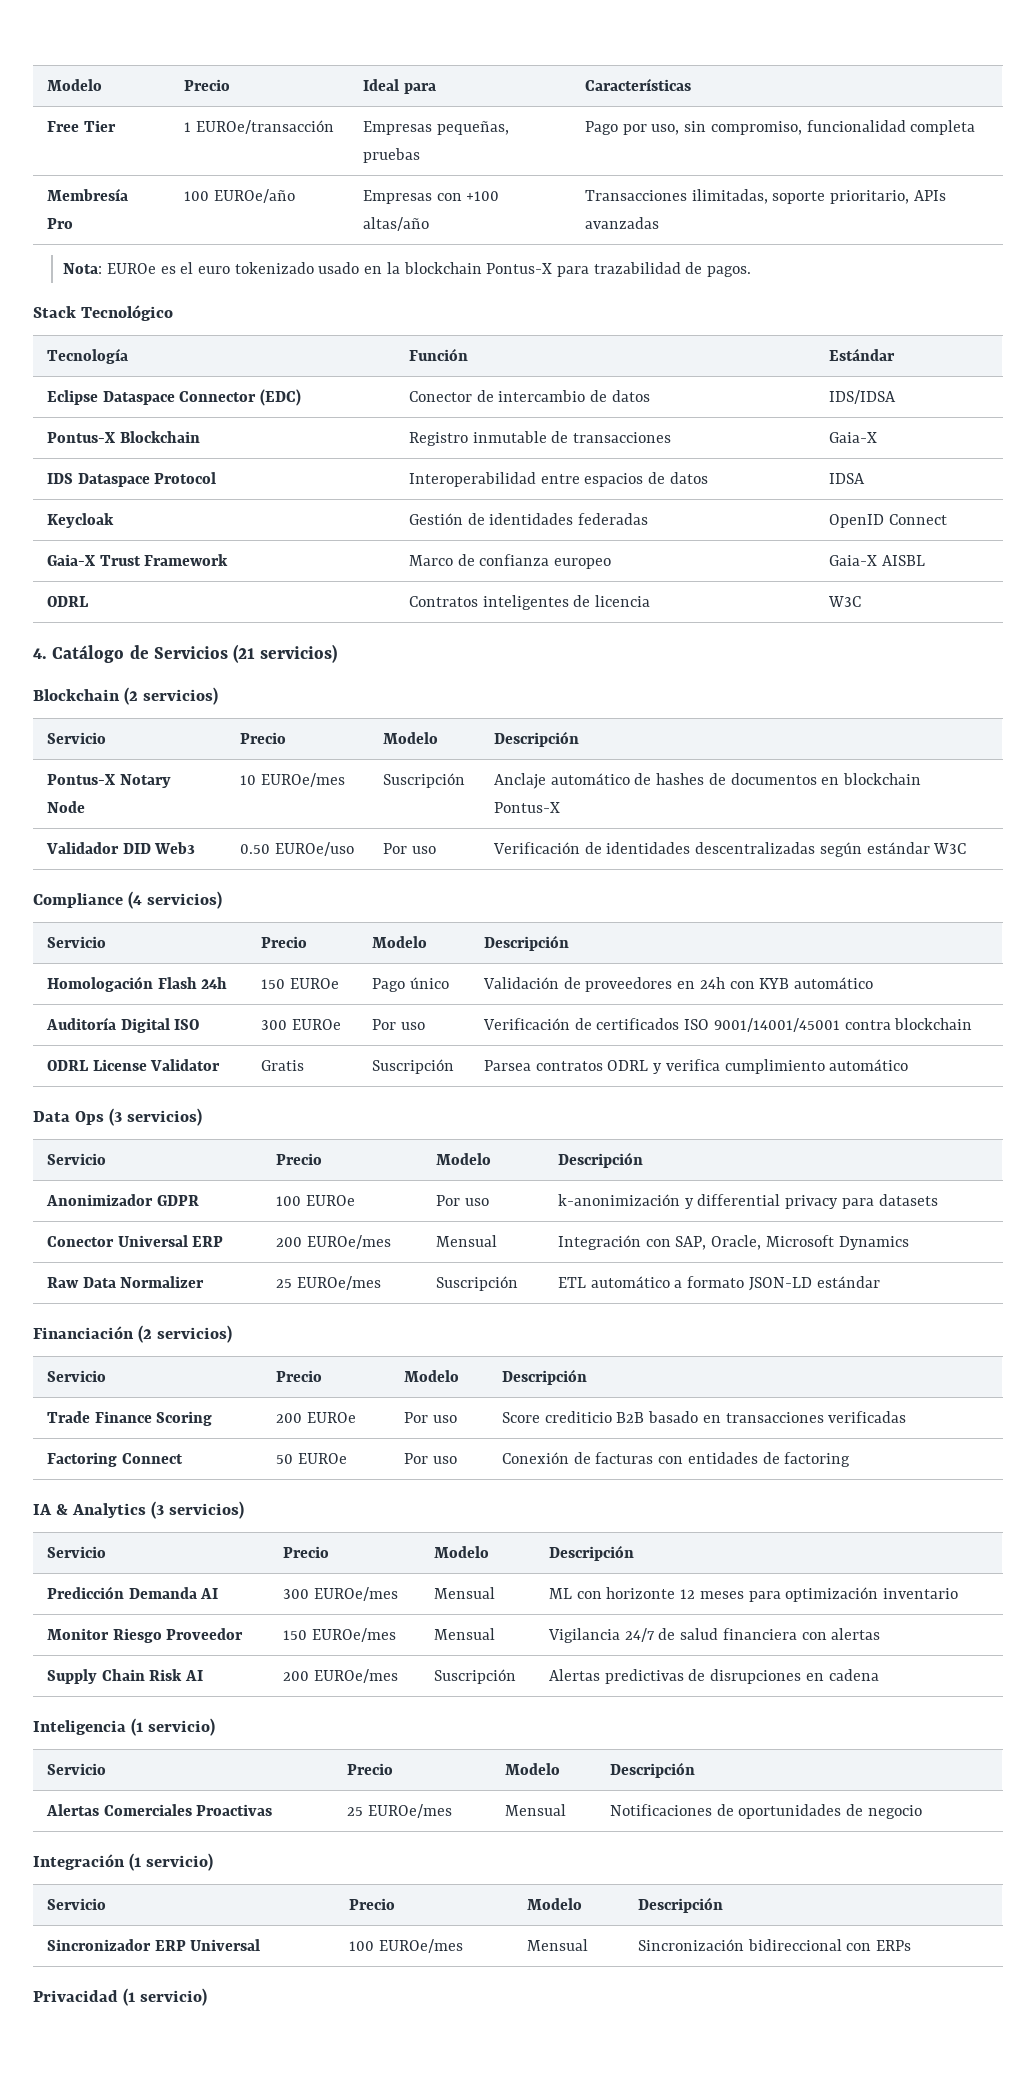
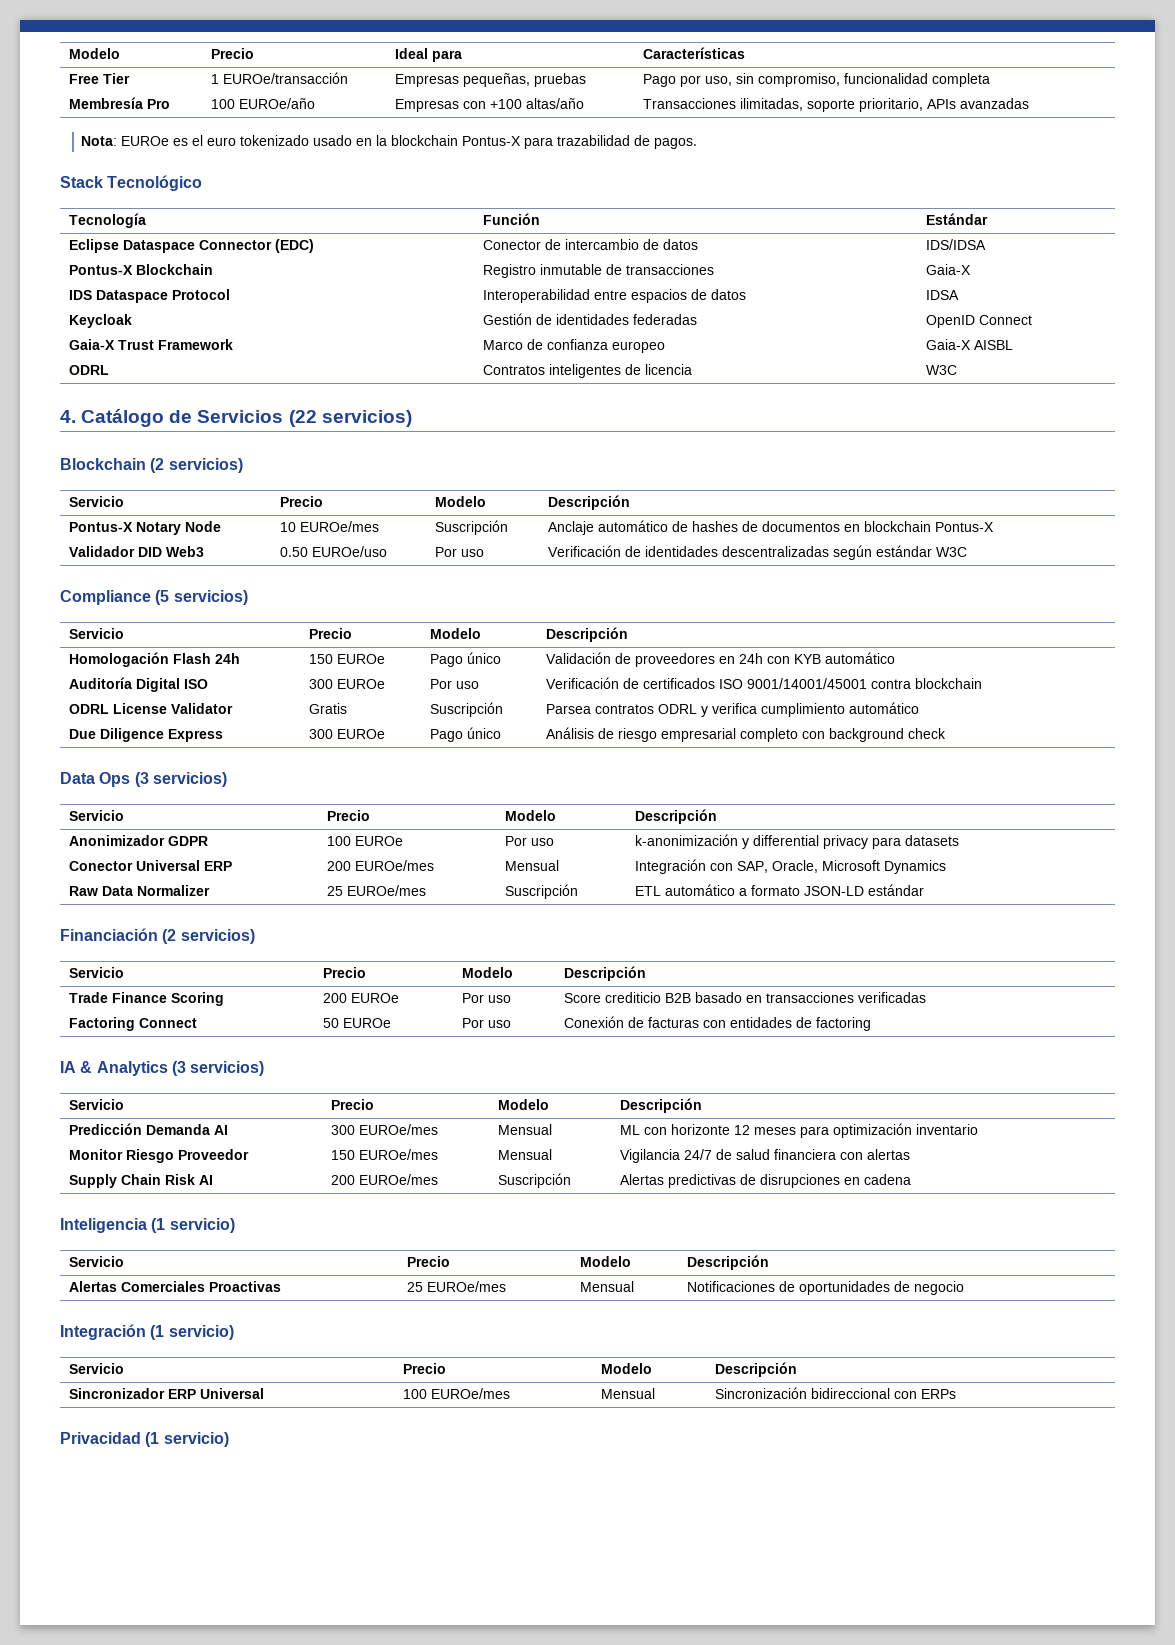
[233,644,256,663] (21 -> [288,410,317,427] (22
[127,891,142,909] (4 -> [155,590,170,605] (5
(909, 1065) none -> [69,728,224,742] [309,729,386,739] [430,727,502,742] [546,727,947,742] // Due Diligence Express | 300 EUROe | Pago único | Análisis de riesgo empresarial completo con background check

